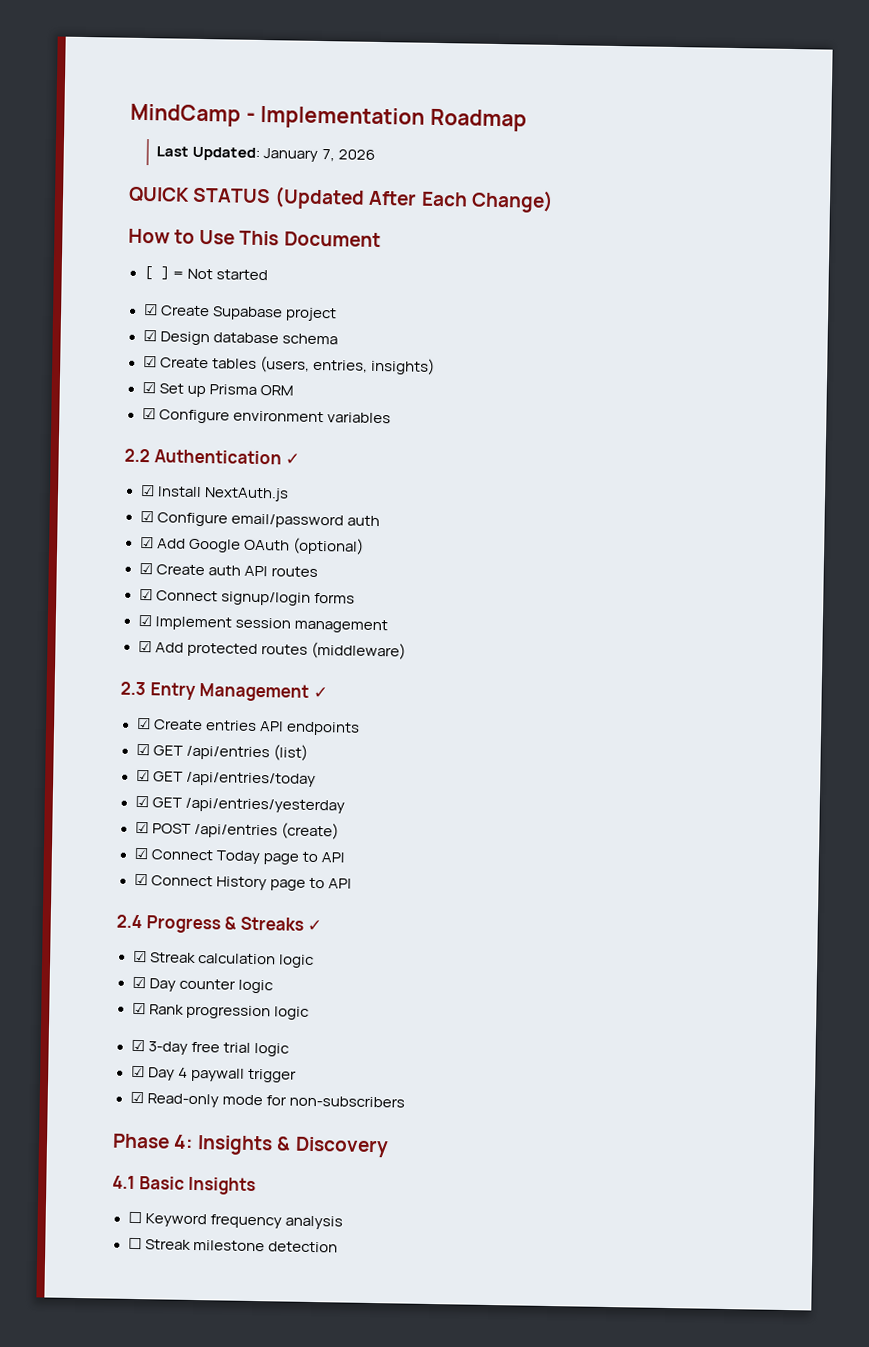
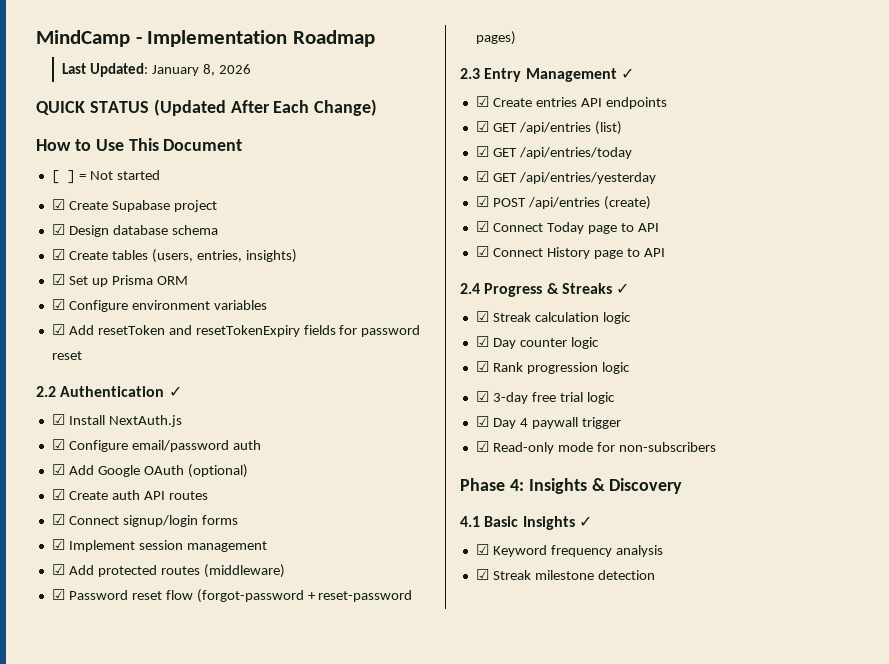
[321,149,335,162] 7, -> [202,64,215,76] 8,
(391, 418) none -> [51,324,421,337] [51,351,82,360] // ☑ Add resetToken and resetTokenExpiry fields for password reset
(406, 650) none -> [51,589,413,603] [475,31,516,45] // ☑ Password reset flow (forgot-password + reset-password pages)
[127,1211,142,1224] // ☐ -> [578,516,592,527] [475,544,489,555] ✓ // ☑
[127,1237,142,1250] ☐ -> [475,569,489,580] ☑

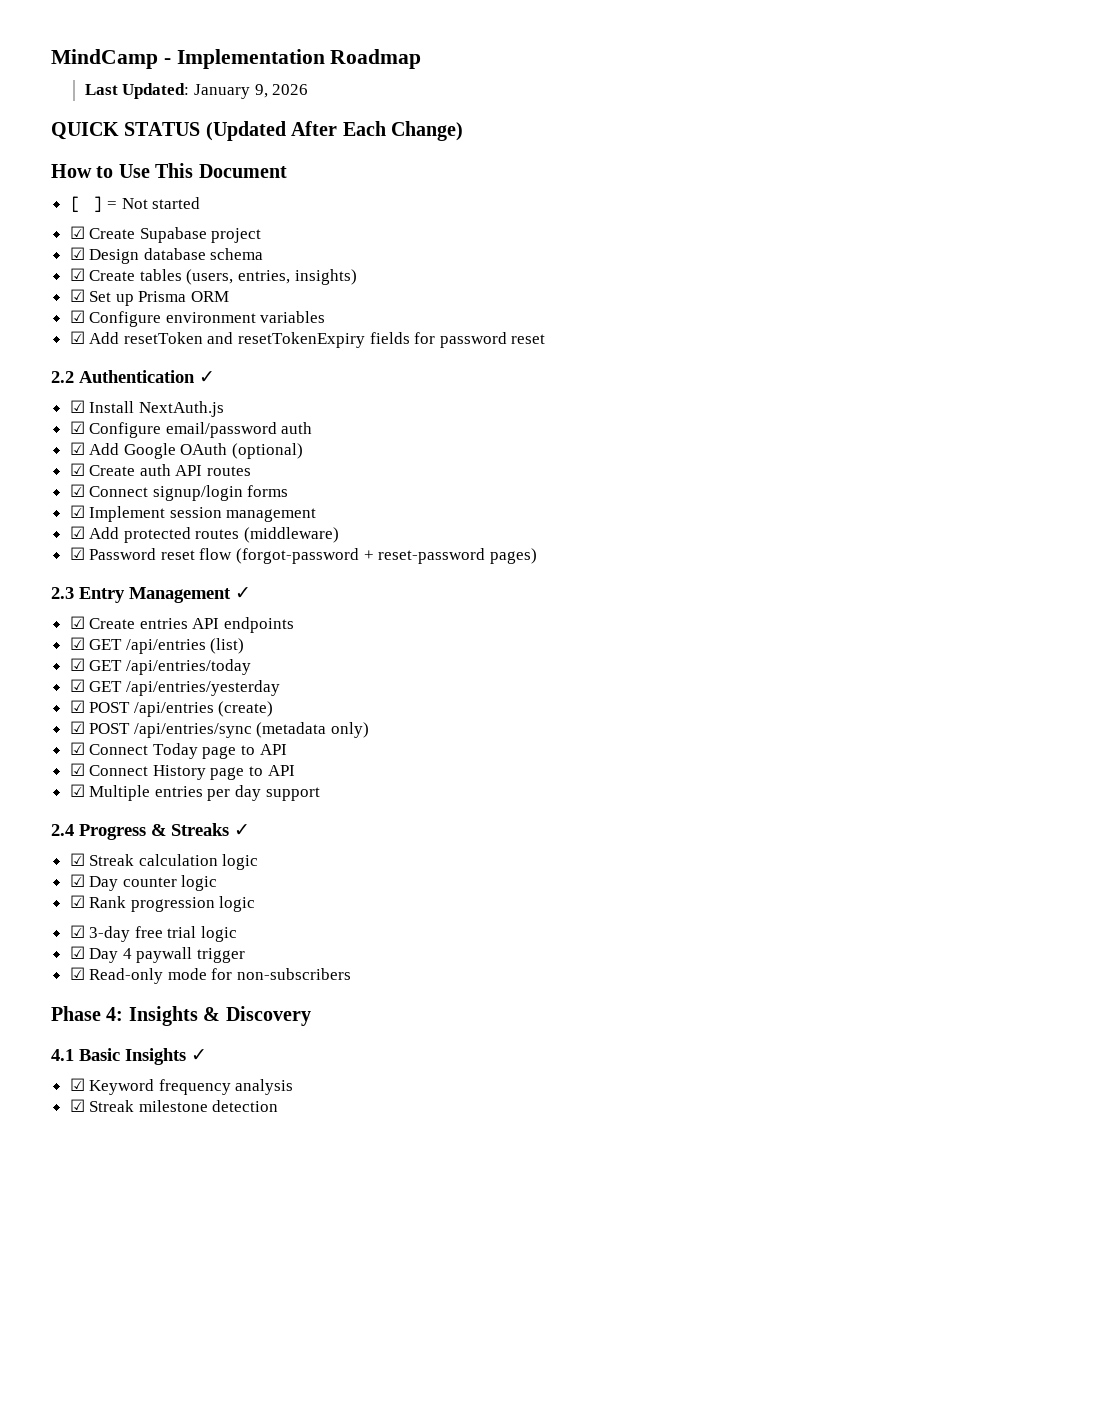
[202,64,215,76] 8, -> [254,84,268,98] 9,
(651, 203) none -> [69,721,370,738] // ☑ POST /api/entries/sync (metadata only)
(665, 252) none -> [69,784,320,801] // ☑ Multiple entries per day support

